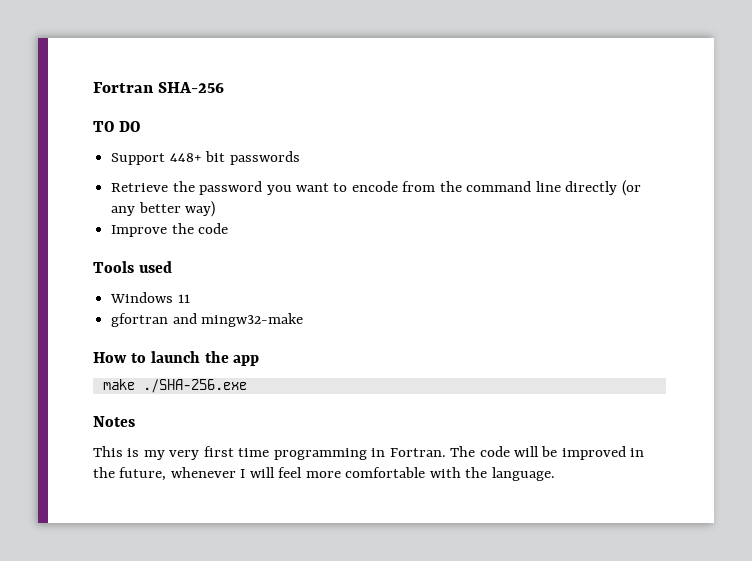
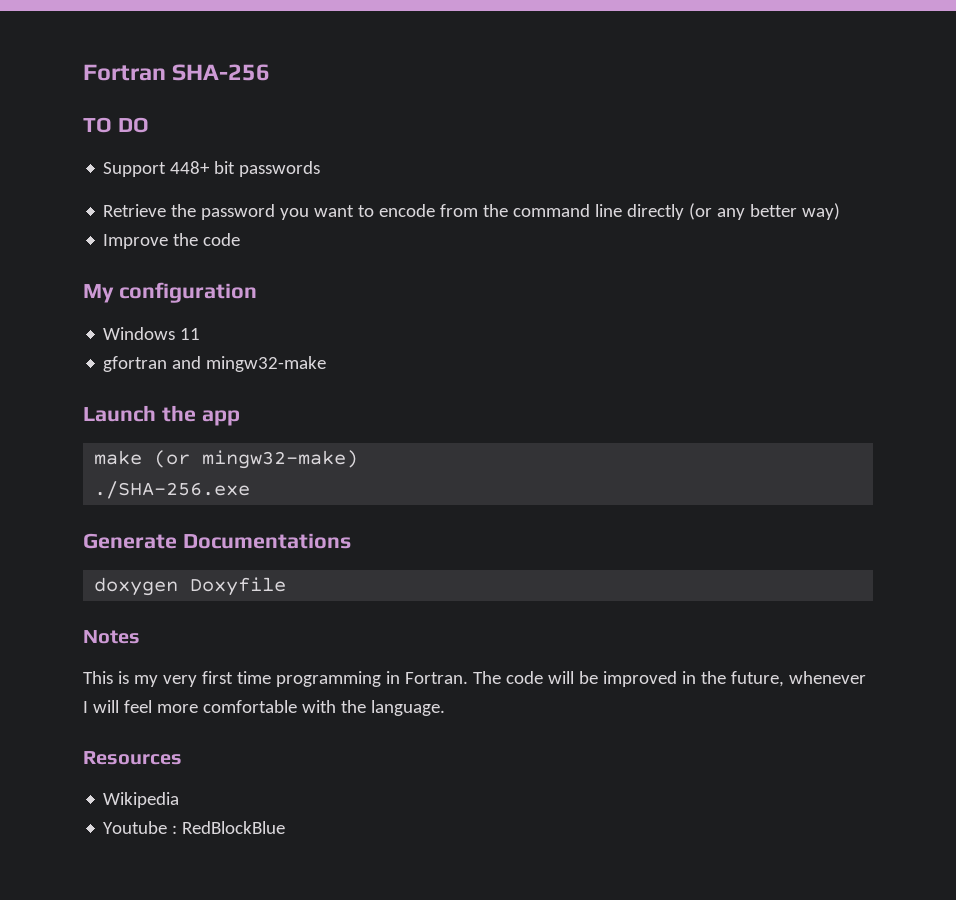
[93,261,172,273] Tools used -> [83,282,257,303] My configuration
[93,351,200,363] How to launch -> [83,405,156,422] Launch
(135, 384) none -> [154,450,359,469] (or mingw32-make) //
(247, 386) none -> [83,533,351,549] [94,577,287,596] // Generate Documentations // doxygen Doxyfile
(555, 474) none -> [83,751,182,765] [103,792,180,808] [103,821,286,834] // Resources // Wikipedia // Youtube : RedBlockBlue

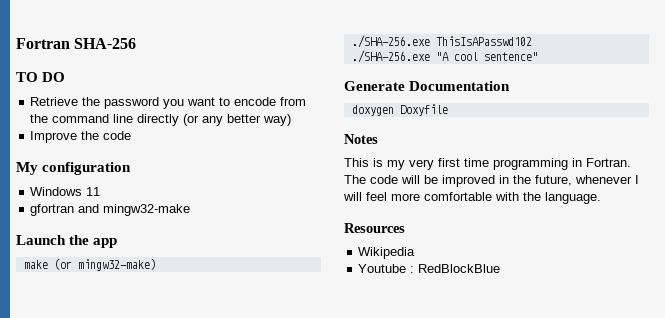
[103,161,321,177] // Support 448+ bit passwords -> (66, 77) none
(251, 490) none -> [435,36,532,46] [351,50,538,63] ThisIsAPasswd102 // ./SHA-256.exe "A cool sentence"
[182,533,351,549] Documentations -> [409,81,511,91] Documentation

